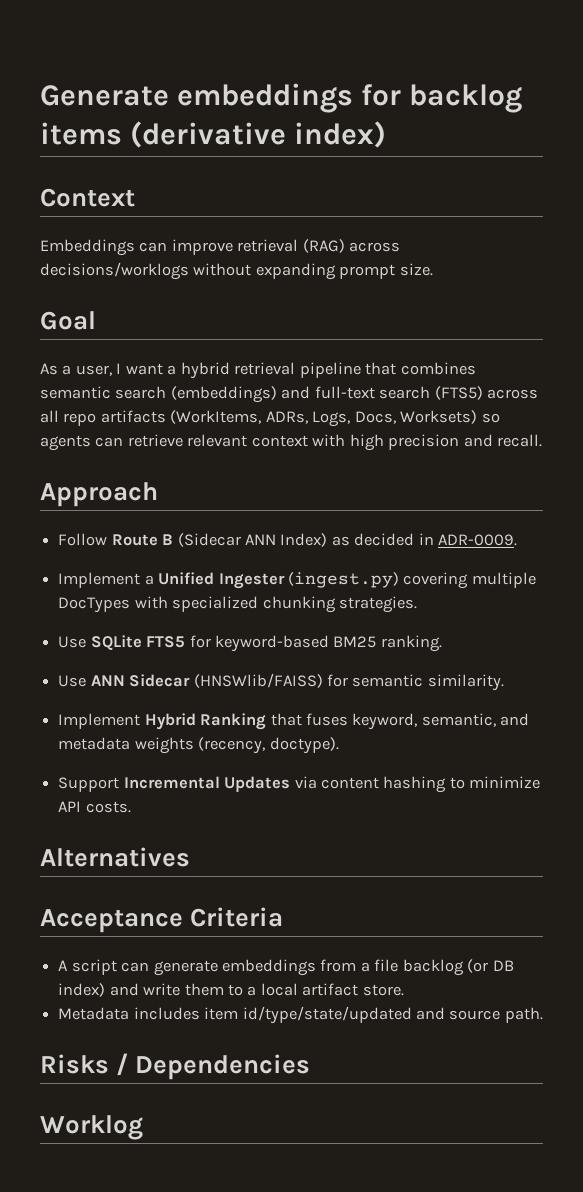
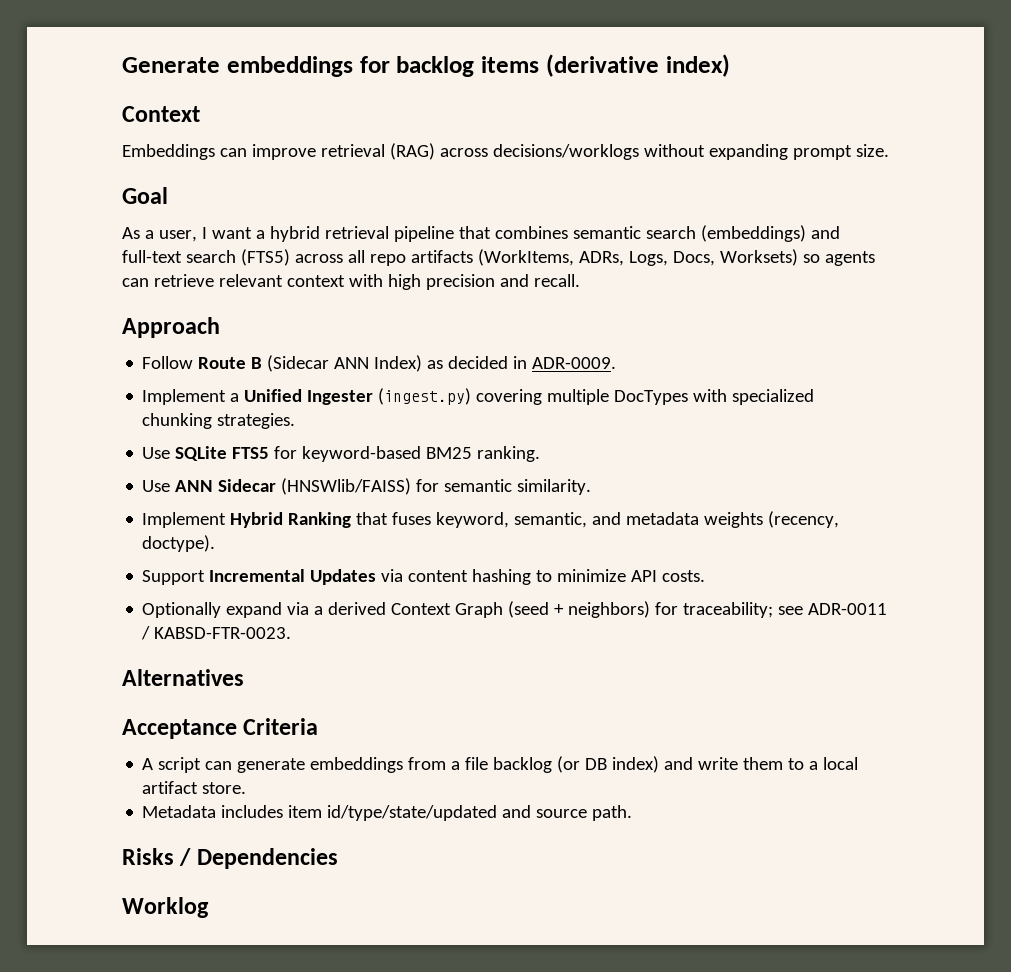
(131, 807) none -> [142,601,888,618] [141,626,292,640] // Optionally expand via a derived Context Graph (seed + neighbors) for traceability; see ADR-0011 / KABSD-FTR-0023.

